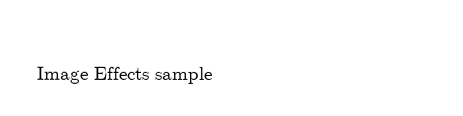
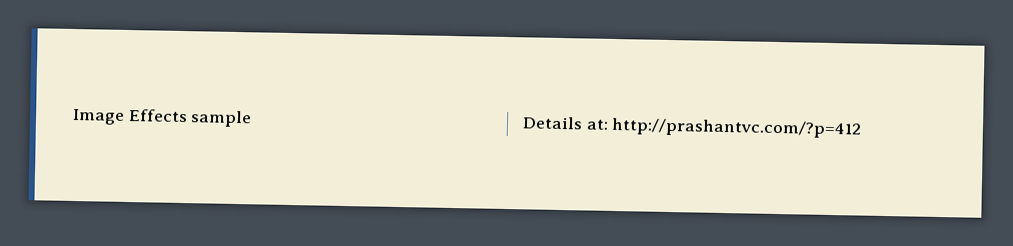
(212, 75) none -> [522,116,863,139] // Details at: http://prashantvc.com/?p=412

